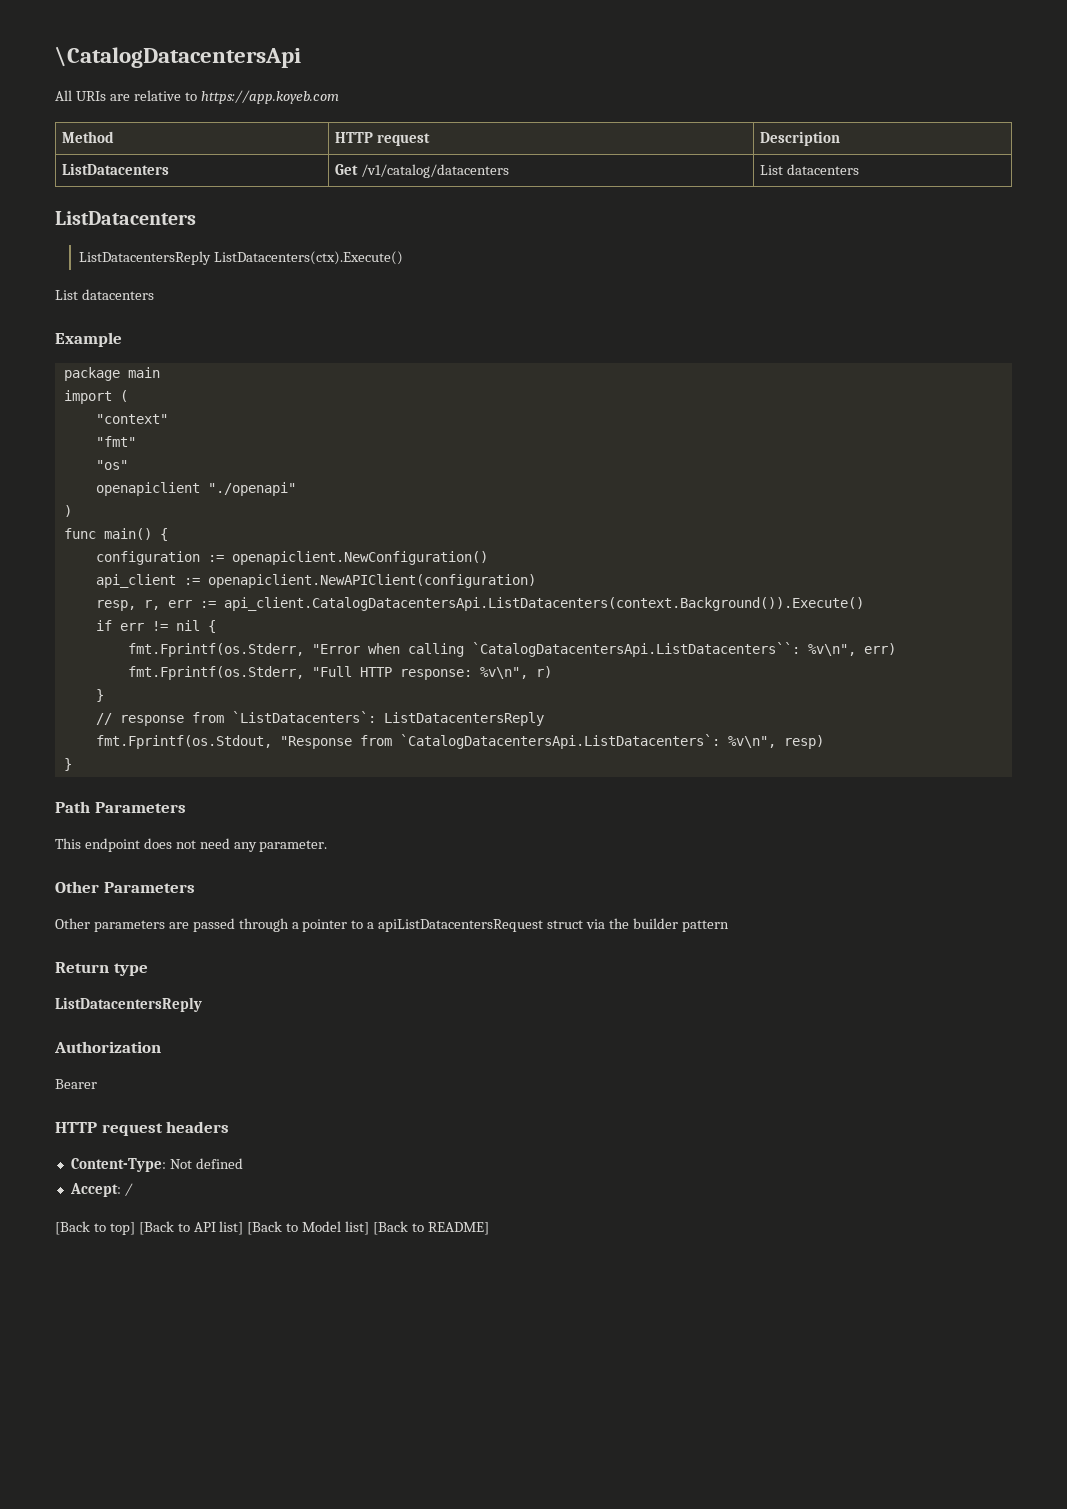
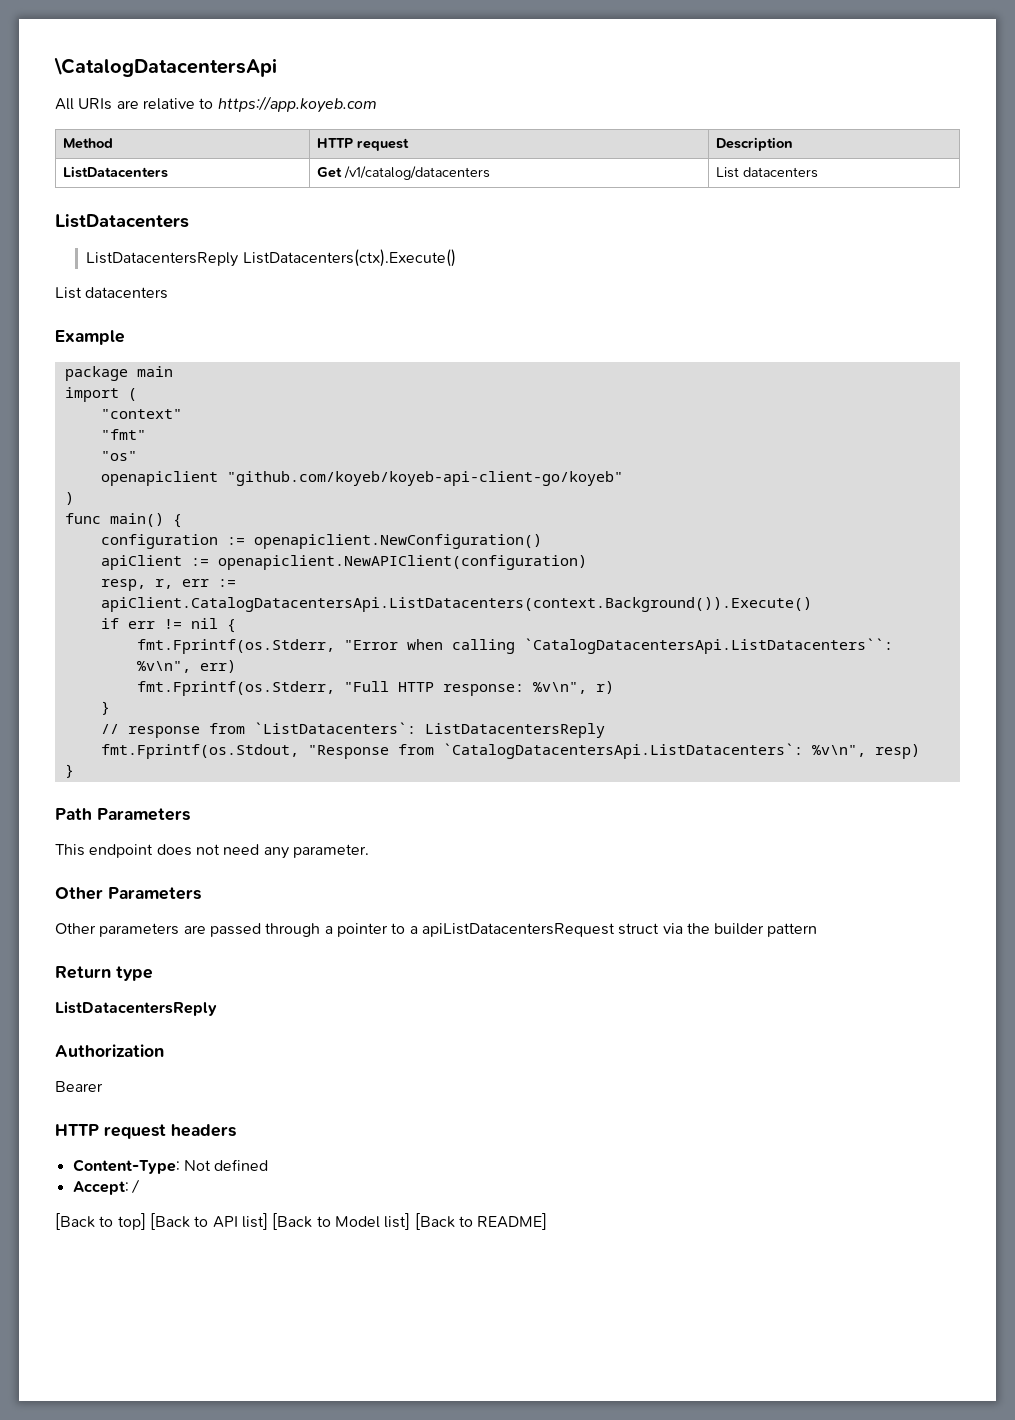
[207,482,296,496] "./openapi" -> [226,471,623,486] "github.com/koyeb/koyeb-api-client-go/koyeb"
[95,574,176,588] api_client -> [100,555,182,570] apiClient
[223,597,864,611] api_client.CatalogDatacentersApi.ListDatacenters(context.Background()).Execute() -> [100,597,812,612] apiClient.CatalogDatacentersApi.ListDatacenters(context.Background()).Execute()

